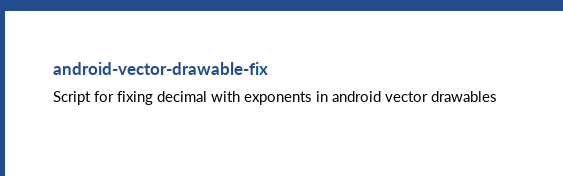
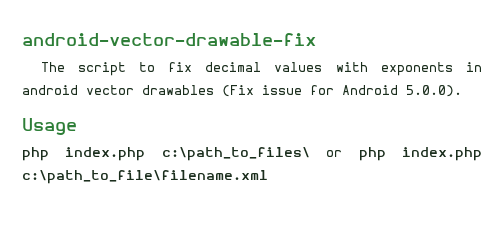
[53,91,207,105] Script for fixing decimal -> [40,62,323,76] The script to fix decimal values
(497, 96) none -> [222,85,462,97] [22,118,77,135] [22,147,482,161] [22,170,268,184] (Fix issue for Android 5.0.0). // Usage // php index.php c:\path_to_files\ or php index.php c:\path_to_file\filename.xml

